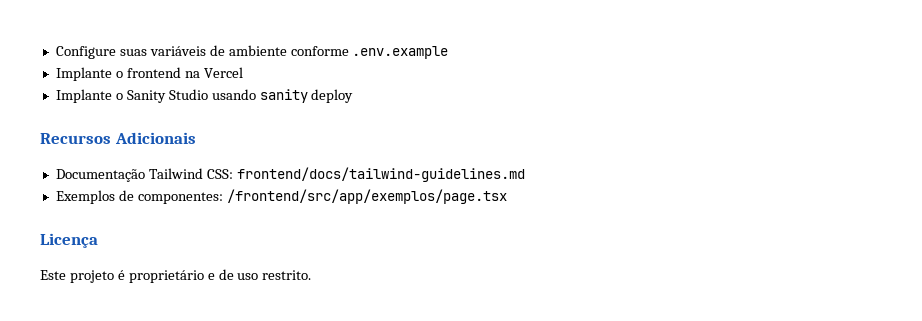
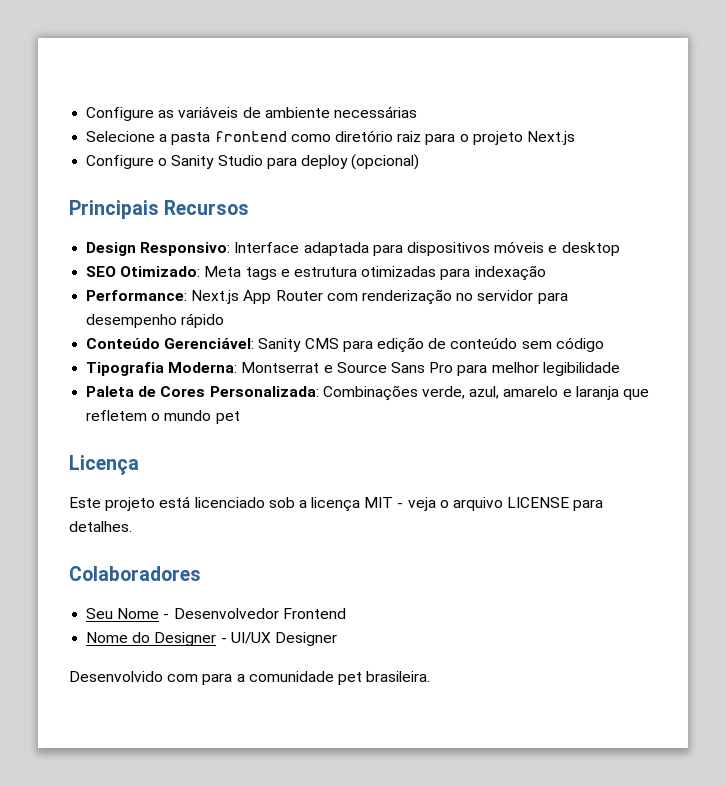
[55,46,147,59] Configure suas -> [86,107,175,121] Configure as
[290,46,449,59] [55,67,243,81] [55,89,112,103] conforme .env.example // Implante o frontend na Vercel // Implante -> [333,106,417,118] [86,130,575,145] [86,155,155,169] necessárias // Selecione a pasta frontend como diretório raiz para o projeto Next.js // Configure
[211,89,308,103] usando sanity -> [266,157,297,169] para
(354, 96) // -> [351,154,420,170] [69,200,159,219] (opcional) // Principais
[114,132,196,144] [55,167,525,182] [55,189,507,204] [40,233,98,248] [40,269,312,283] Adicionais // Documentação Tailwind CSS: frontend/docs/tailwind-guidelines.md // Exemplos de componentes: /frontend/src/app/exemplos/page.tsx // Licença // Este projeto é proprietário e de uso restrito. -> [86,241,620,256] [86,265,546,281] [86,289,568,305] [86,313,225,328] [86,337,604,353] [86,362,620,376] [86,385,649,401] [86,410,240,424] [69,455,139,475] [69,496,604,512] [69,521,132,532] [69,566,201,581] [86,608,346,619] [86,632,337,646] [69,671,431,685] // Design Responsivo: Interface adaptada para dispositivos móveis e desktop // SEO Otimizado: Meta tags e estrutura otimizadas para indexação // Performance: Next.js App Router com renderização no servidor para desempenho rápido // Conteúdo Gerenciável: Sanity CMS para edição de conteúdo sem código // Tipografia Moderna: Montserrat e Source Sans Pro para melhor legibilidade // Paleta de Cores Personalizada: Combinações verde, azul, amarelo e laranja que refletem o mundo pet // Licença // Este projeto está licenciado sob a licença MIT - veja o arquivo LICENSE para detalhes. // Colaboradores // Seu Nome - Desenvolvedor Frontend // Nome do Designer - UI/UX Designer // Desenvolvido com para a comunidade pet brasileira.

